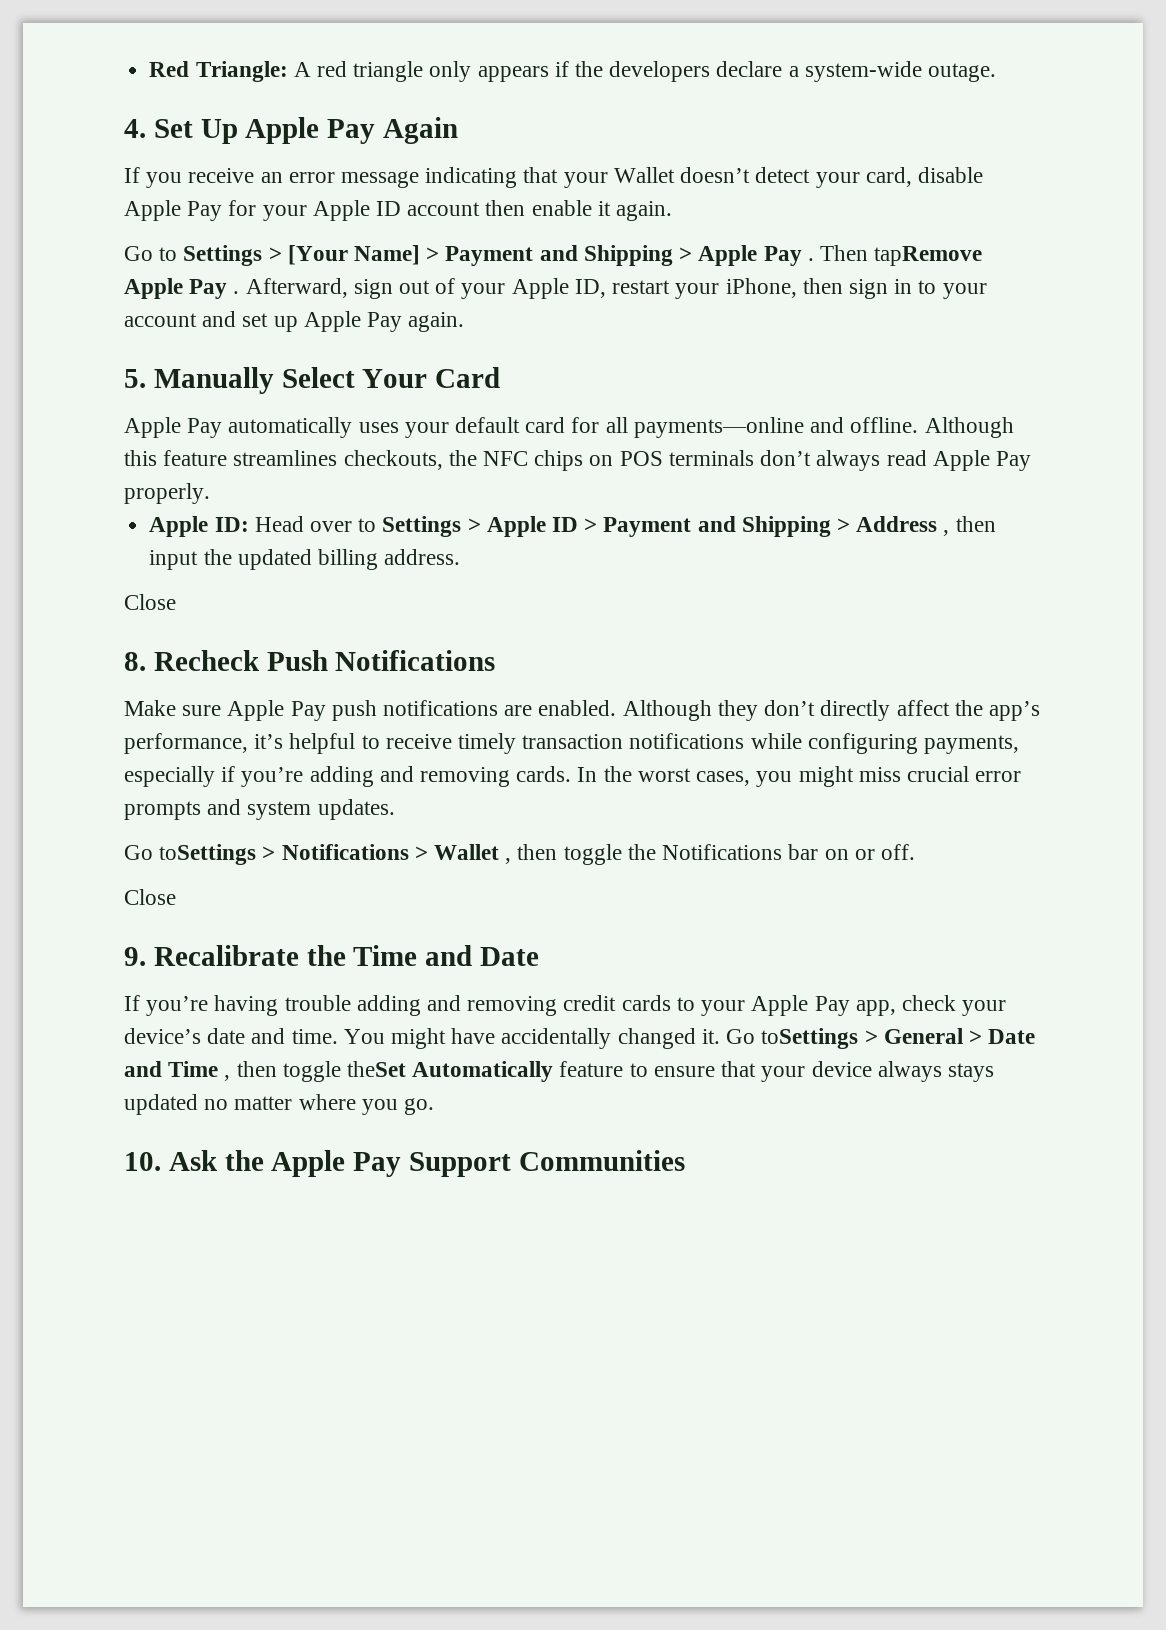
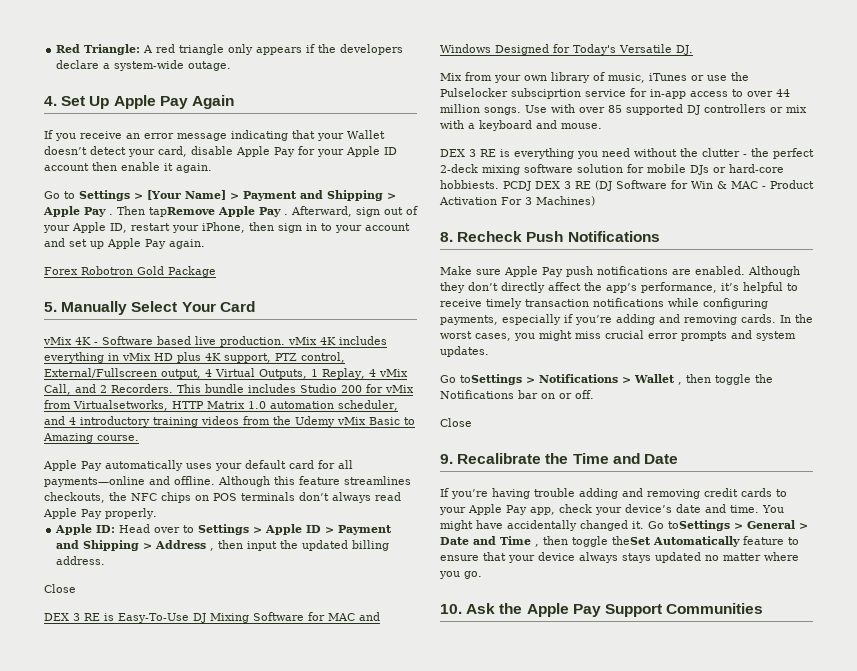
(465, 322) none -> [44,266,216,277] // Forex Robotron Gold Package
(501, 377) none -> [43,336,387,347] [44,352,345,363] [44,368,408,379] [44,384,414,395] [44,400,398,411] [44,416,415,427] [43,433,139,443] // vMix 4K - Software based live production. vMix 4K includes everything in vMix HD plus 4K support, PTZ control, External/Fullscreen output, 4 Virtual Outputs, 1 Replay, 4 vMix Call, and 2 Recorders. This bundle includes Studio 200 for vMix from Virtualsetworks, HTTP Matrix 1.0 automation scheduler, and 4 introductory training videos from the Udemy vMix Basic to Amazing course.
(176, 602) none -> [44,612,380,623] [440,44,693,55] [440,72,749,83] [440,88,790,99] [440,104,807,115] [440,120,602,131] [440,148,814,159] [440,164,784,175] [440,180,814,191] [439,196,595,206] // DEX 3 RE is Easy-To-Use DJ Mixing Software for MAC and Windows Designed for Today's Versatile DJ. // Mix from your own library of music, iTunes or use the Pulselocker subsciprtion service for in-app access to over 44 million songs. Use with over 85 supported DJ controllers or mix with a keyboard and mouse. // DEX 3 RE is everything you need without the clutter - the perfect 2-deck mixing software solution for mobile DJs or hard-core hobbiests. PCDJ DEX 3 RE (DJ Software for Win & MAC - Product Activation For 3 Machines)

